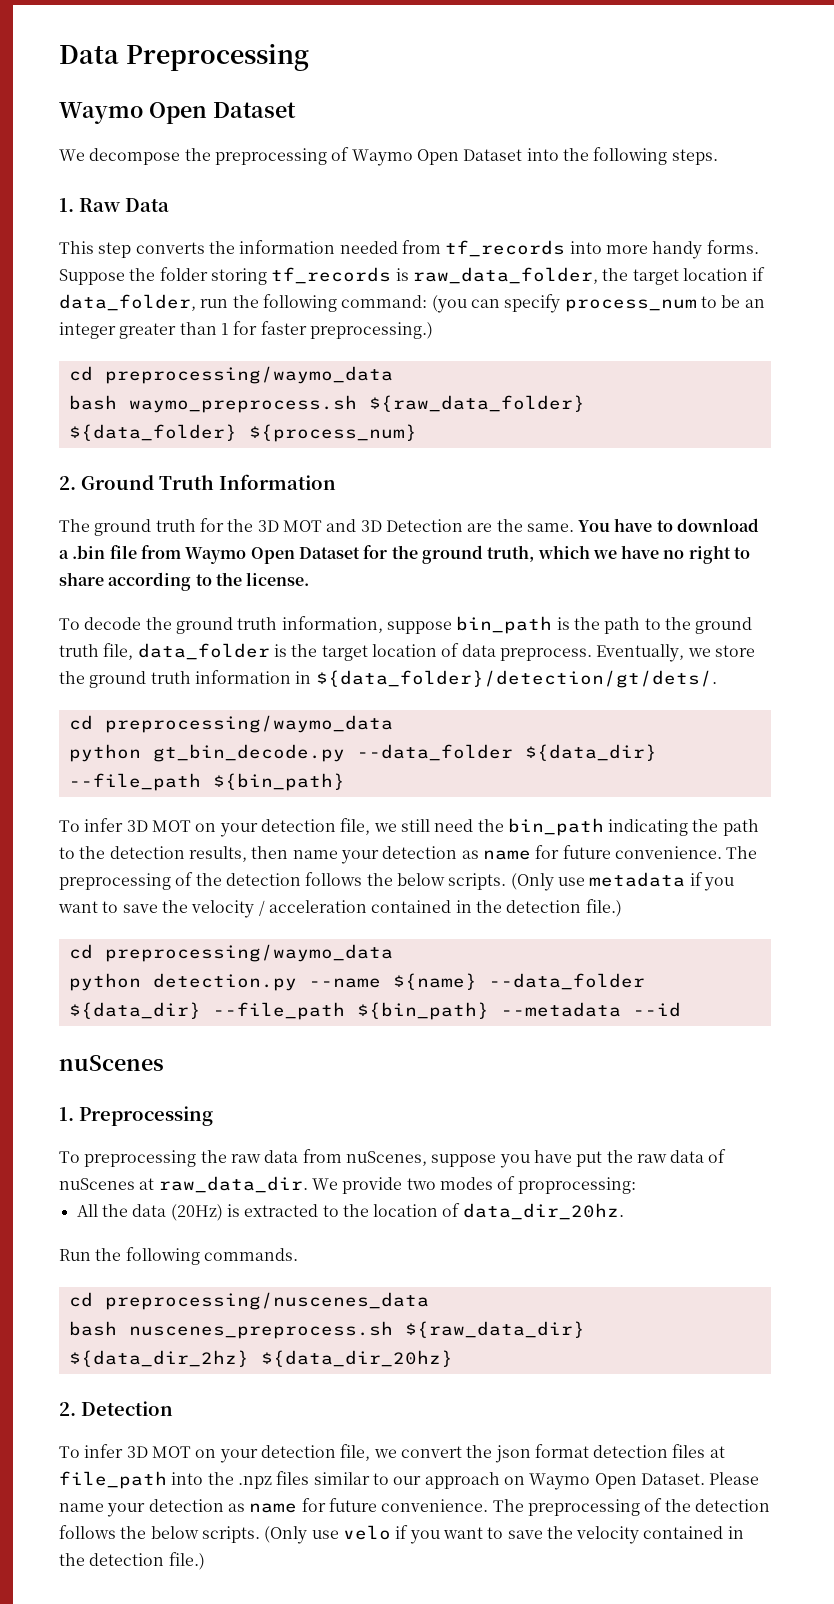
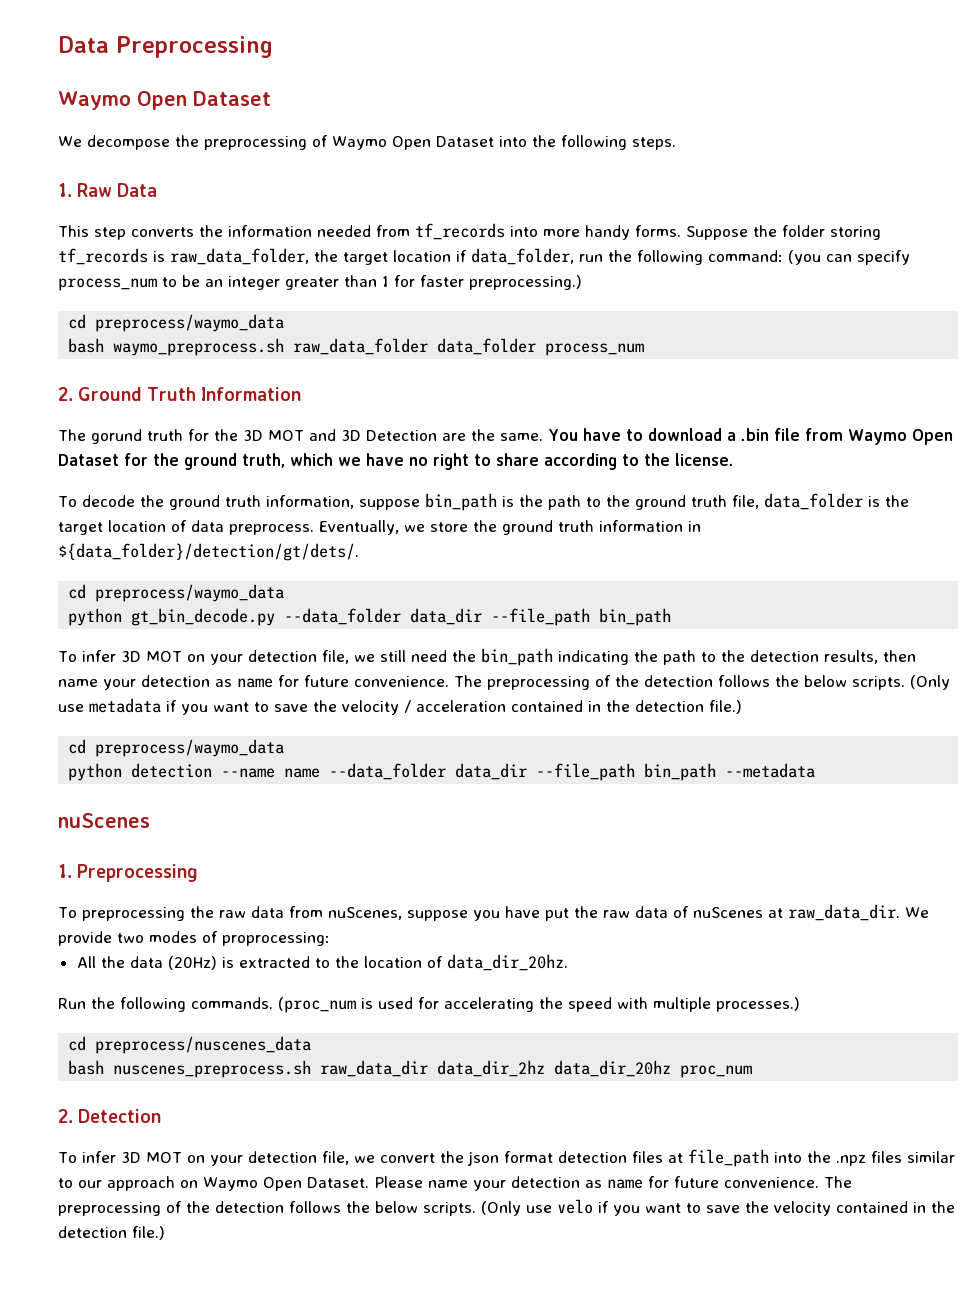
[104,366,393,384] preprocessing/waymo_data -> [95,314,285,332] preprocess/waymo_data
[368,395,585,412] [68,424,417,442] ${raw_data_folder} ${data_folder} ${process_num} -> [293,338,645,356] raw_data_folder data_folder process_num
[94,519,152,536] ground -> [91,429,142,444] gorund
[104,715,393,733] preprocessing/waymo_data -> [95,584,285,602] preprocess/waymo_data
[524,744,657,761] [68,773,345,791] ${data_dir} --file_path ${bin_path} -> [410,608,672,626] data_dir --file_path bin_path
[104,944,393,962] [68,973,645,991] [68,1002,489,1020] preprocessing/waymo_data // python detection.py --name ${name} --data_folder ${data_dir} --file_path ${bin_path} -> [95,739,285,757] [68,763,717,781] preprocess/waymo_data // python detection --name name --data_folder data_dir --file_path bin_path
[632,1002,681,1017] --id -> (816, 770) none
[68,1292,429,1310] // cd preprocessing/nuscenes_data -> [278,997,800,1013] [68,1036,312,1054] (proc_num is used for accelerating the speed with multiple processes.) // cd preprocess/nuscenes_data
[404,1321,585,1338] [68,1350,453,1367] ${raw_data_dir} ${data_dir_2hz} ${data_dir_20hz} -> [320,1060,753,1078] raw_data_dir data_dir_2hz data_dir_20hz proc_num

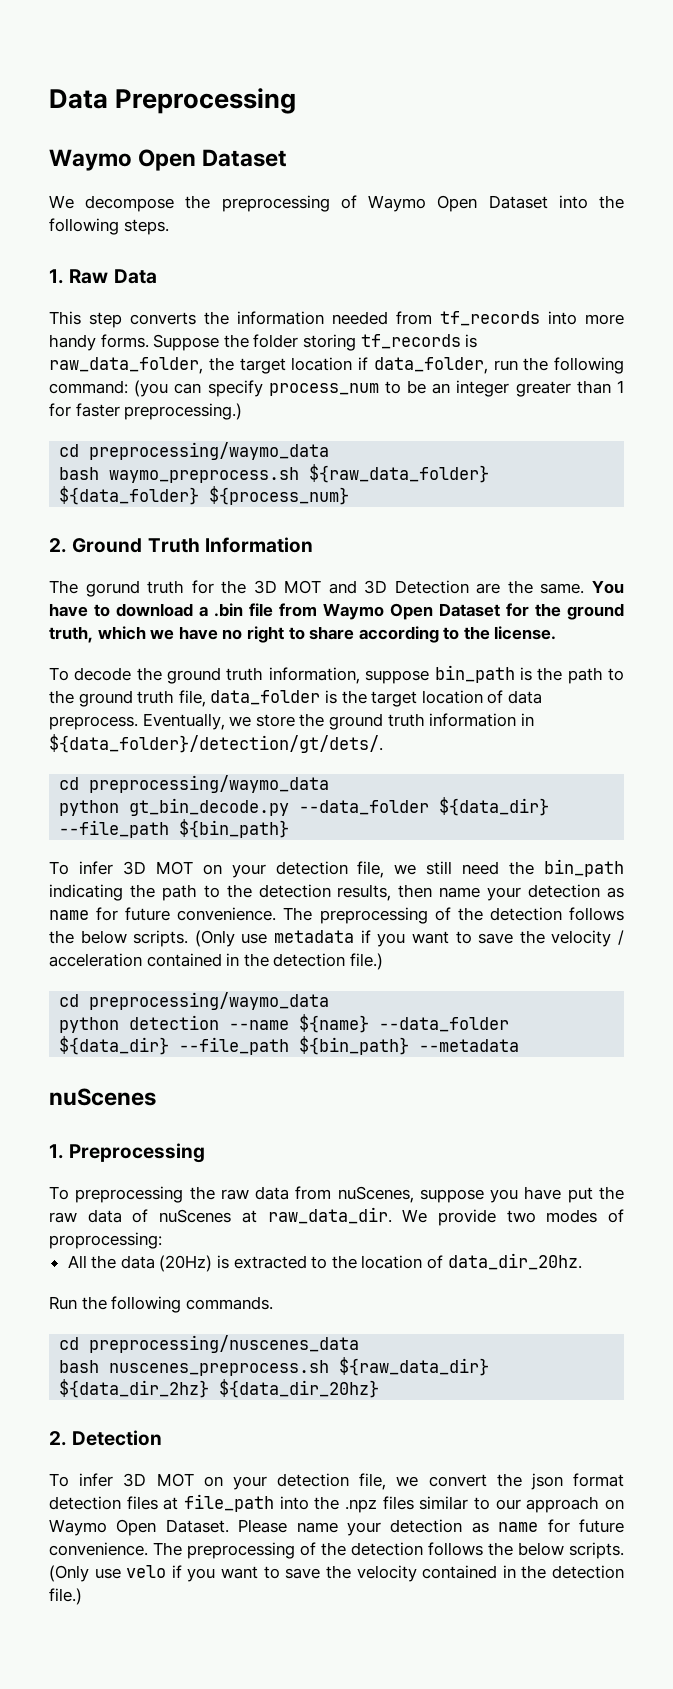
[95,314,285,332] preprocess/waymo_data -> [89,442,330,460] preprocessing/waymo_data
[293,338,645,356] raw_data_folder data_folder process_num -> [309,464,490,483] [59,486,350,505] ${raw_data_folder} ${data_folder} ${process_num}
[95,584,285,602] preprocess/waymo_data -> [89,775,330,793] preprocessing/waymo_data
[410,608,672,626] data_dir --file_path bin_path -> [439,797,550,816] [59,819,290,838] ${data_dir} --file_path ${bin_path}
[95,739,285,757] preprocess/waymo_data -> [89,992,330,1010] preprocessing/waymo_data
[284,763,717,781] name --data_folder data_dir --file_path bin_path -> [299,1014,510,1033] [59,1036,410,1055] ${name} --data_folder ${data_dir} --file_path ${bin_path}
[278,997,800,1013] [68,1036,312,1054] (proc_num is used for accelerating the speed with multiple processes.) // cd preprocess/nuscenes_data -> [59,1335,360,1353] // cd preprocessing/nuscenes_data
[320,1060,753,1078] raw_data_dir data_dir_2hz data_dir_20hz proc_num -> [339,1357,490,1376] [59,1379,380,1398] ${raw_data_dir} ${data_dir_2hz} ${data_dir_20hz}

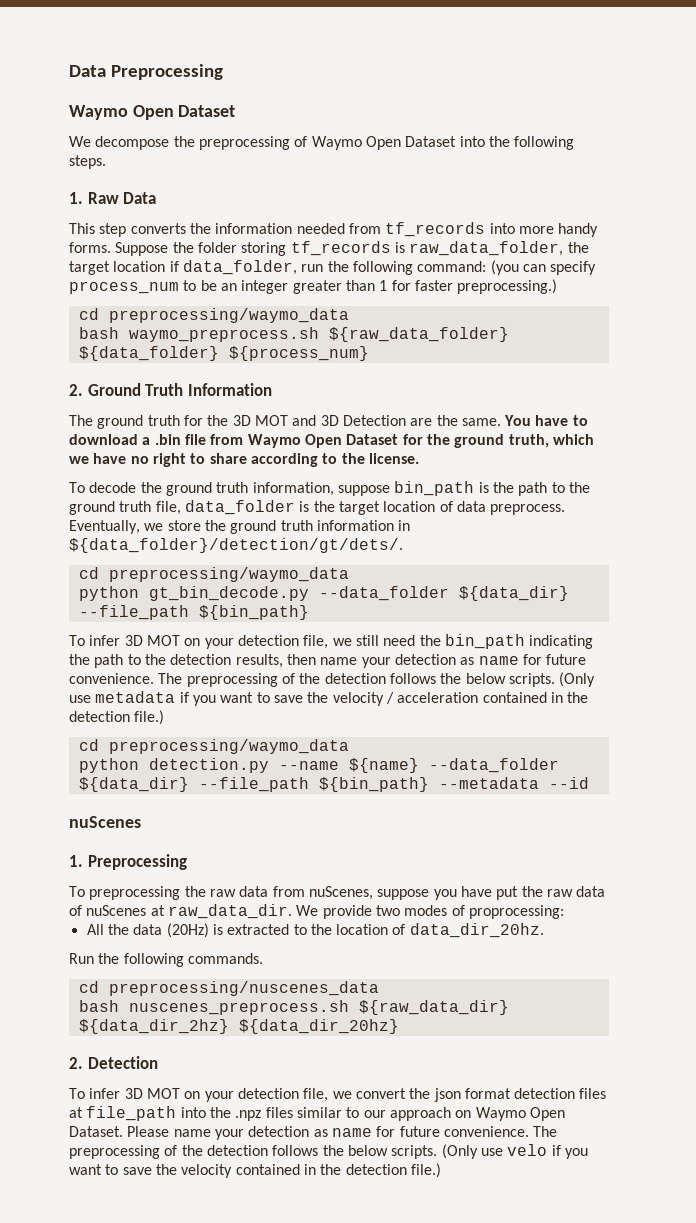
[85,580,140,597] gorund -> [97,415,144,429] ground
[129,1015,220,1030] detection -> [148,758,269,773] detection.py
(520, 1045) none -> [548,777,589,789] --id

